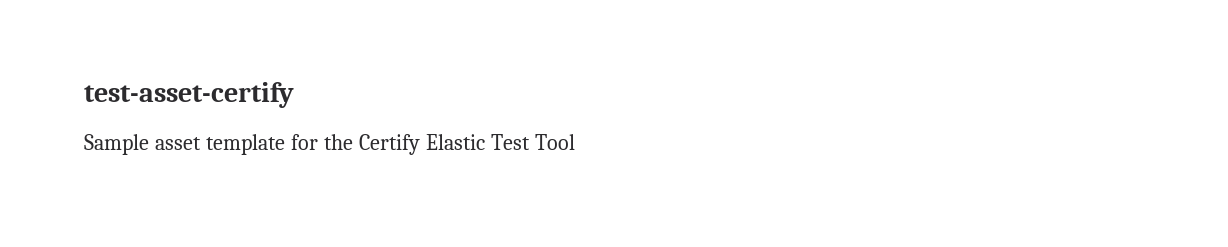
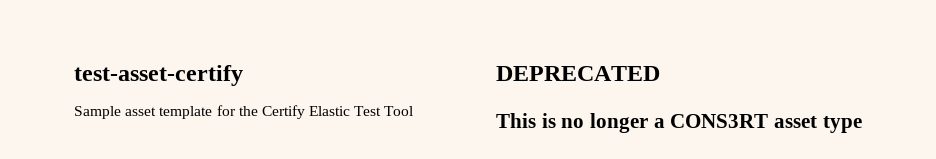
(575, 142) none -> [496,66,660,81] [496,113,862,133] // DEPRECATED // This is no longer a CONS3RT asset type

